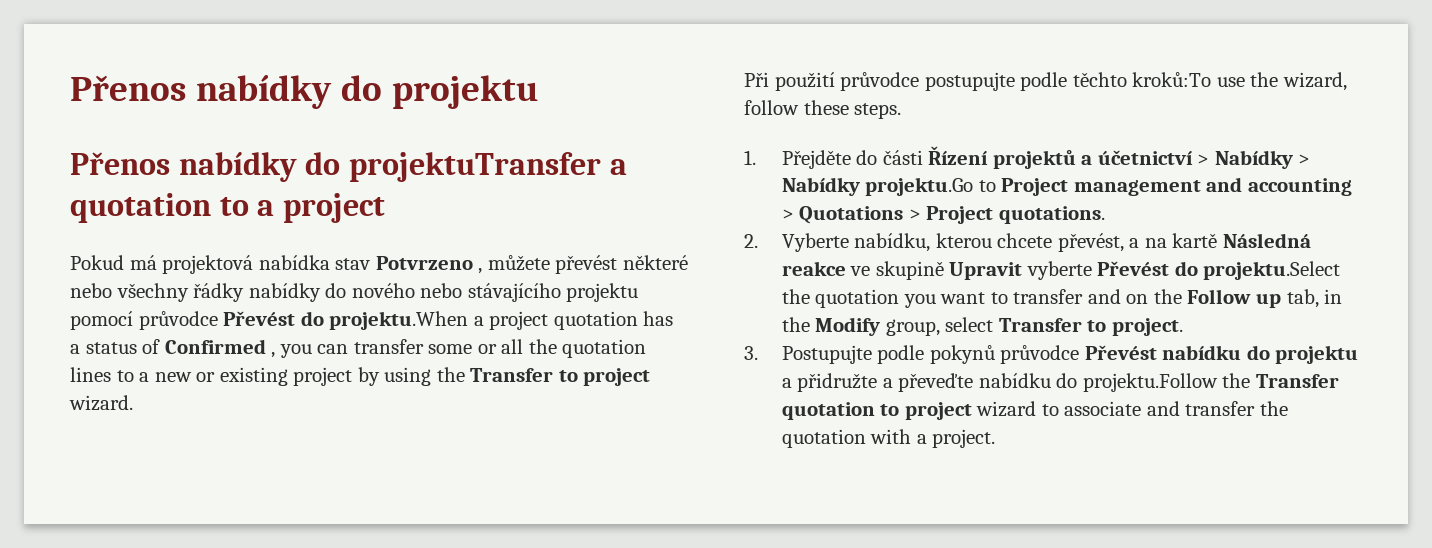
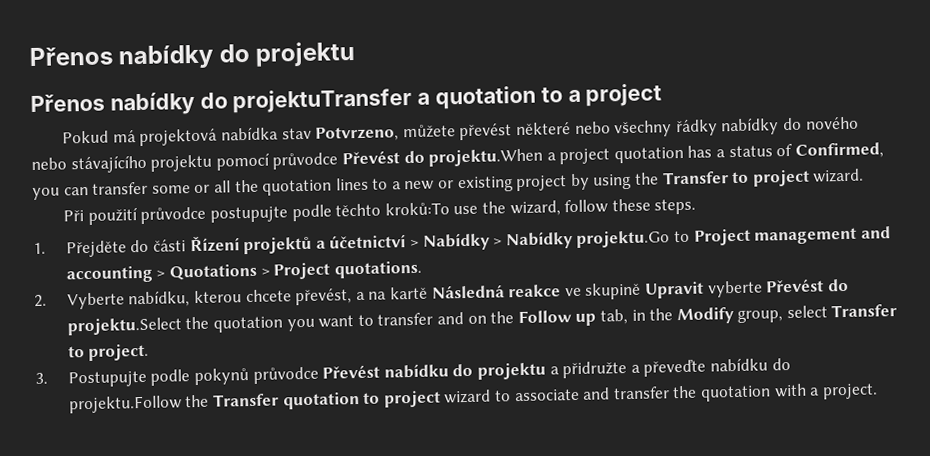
[375,256,483,274] Potvrzeno , -> [315,126,400,142] Potvrzeno,
[164,339,276,358] Confirmed , -> [794,142,884,159] Confirmed,

